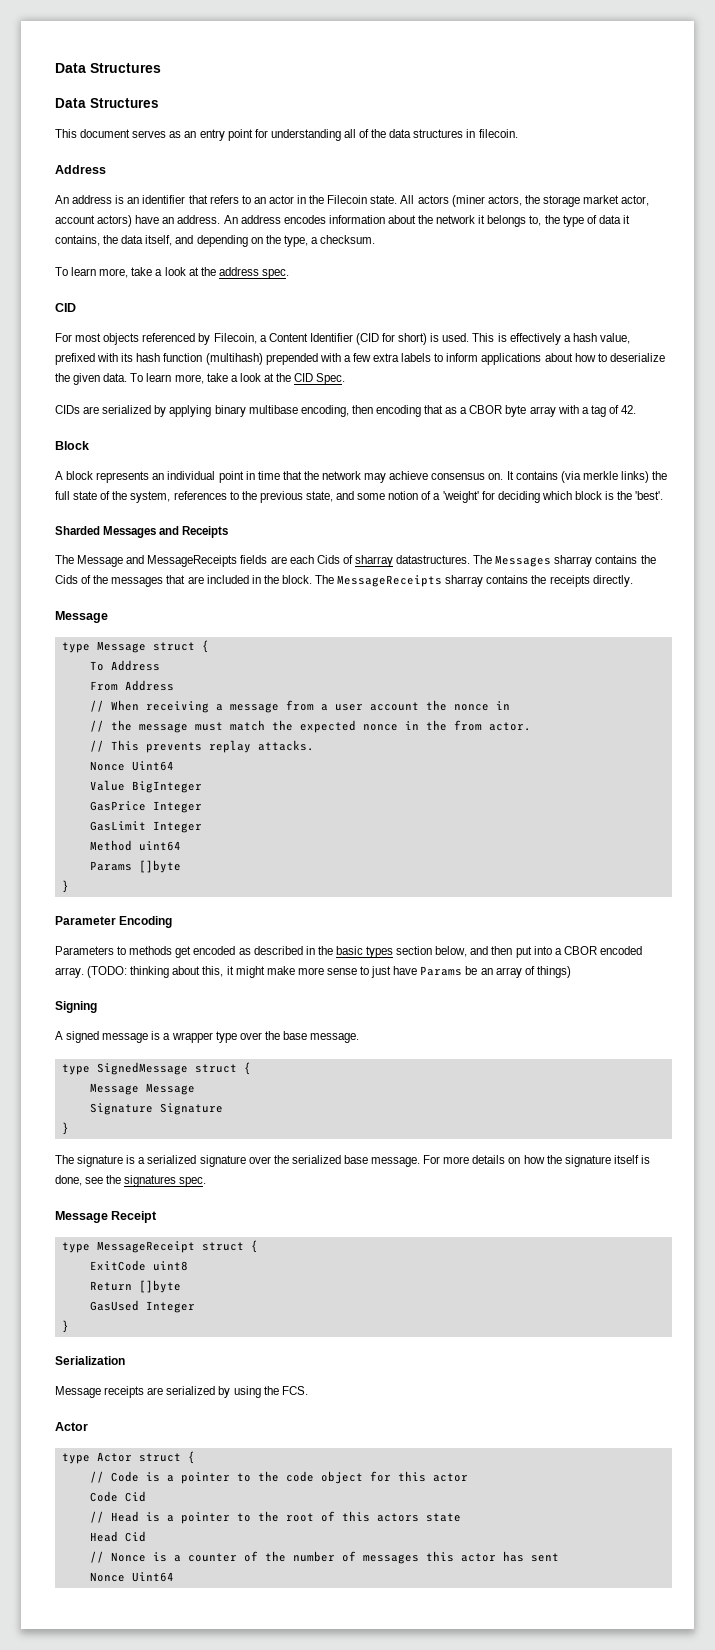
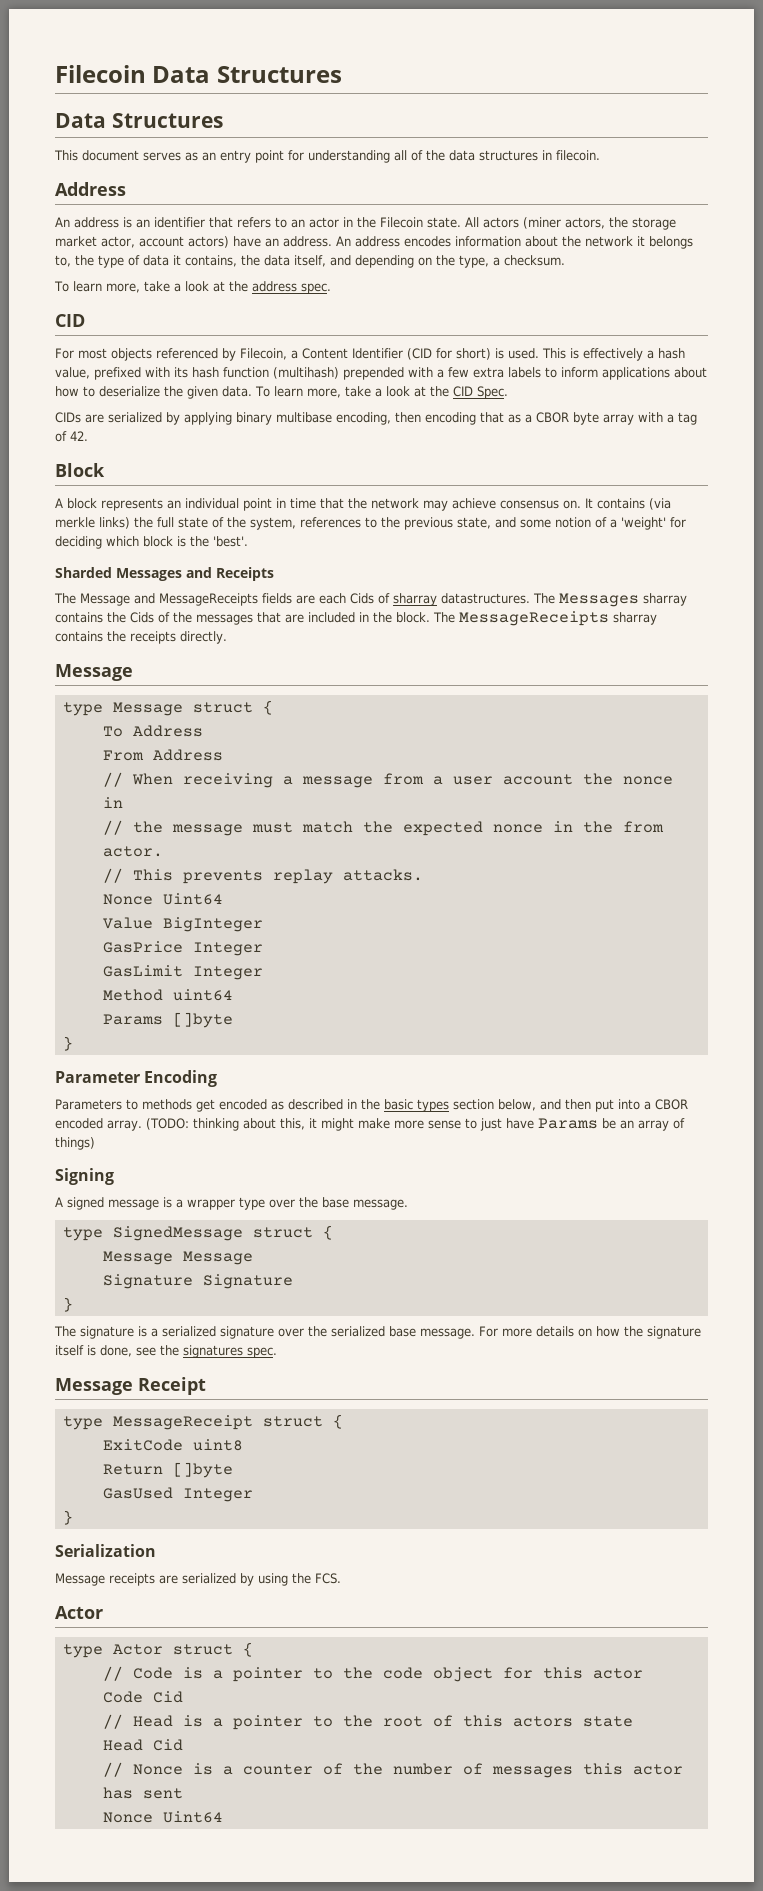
(55, 68) none -> [55,65,146,83] Filecoin

